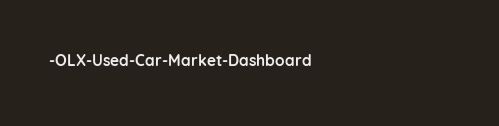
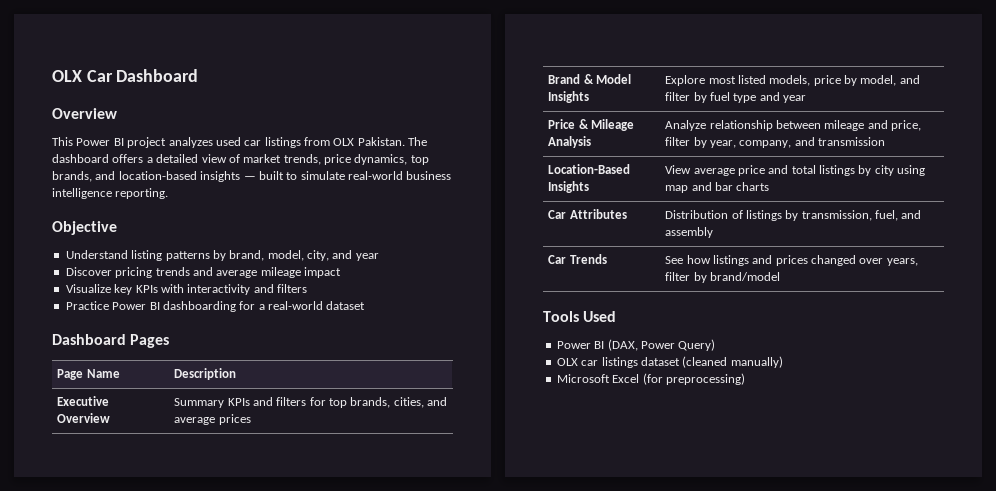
[49,54,312,66] -OLX-Used-Car-Market-Dashboard -> [52,69,199,82] [52,108,117,119] [52,137,428,148] [52,154,429,165] [52,171,452,182] [52,188,169,199] [52,221,117,235] [65,250,379,261] [65,267,341,278] [65,284,307,295] [65,301,366,312] [52,334,170,348] [57,369,120,380] [174,368,237,380] [57,396,110,406] [57,413,111,423] [174,397,448,408] [174,414,251,425] [548,74,631,84] [548,91,590,103] [665,75,920,86] [665,92,807,103] [548,119,634,131] [548,136,592,148] [665,120,922,131] [665,137,886,148] [548,164,631,174] [548,181,590,193] [665,165,926,176] [665,182,770,193] [548,209,627,219] [665,210,922,221] [665,227,714,238] [548,254,607,264] [665,255,918,266] [665,272,780,283] [543,311,617,322] [556,339,716,351] [556,356,783,368] [556,373,745,385] OLX Car Dashboard // Overview // This Power BI project analyzes used car listings from OLX Pakistan. The dashboard offers a detailed view of market trends, price dynamics, top brands, and location-based insights — built to simulate real-world business intelligence reporting. // Objective // Understand listing patterns by brand, model, city, and year // Discover pricing trends and average mileage impact // Visualize key KPIs with interactivity and filters // Practice Power BI dashboarding for a real-world dataset // Dashboard Pages // Page Name | Description // Executive Overview | Summary KPIs and filters for top brands, cities, and average prices // Brand & Model Insights | Explore most listed models, price by model, and filter by fuel type and year // Price & Mileage Analysis | Analyze relationship between mileage and price, filter by year, company, and transmission // Location-Based Insights | View average price and total listings by city using map and bar charts // Car Attributes | Distribution of listings by transmission, fuel, and assembly // Car Trends | See how listings and prices changed over years, filter by brand/model // Tools Used // Power BI (DAX, Power Query) // OLX car listings dataset (cleaned manually) // Microsoft Excel (for preprocessing)

